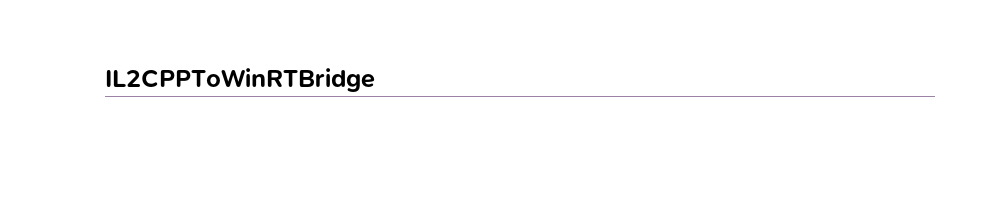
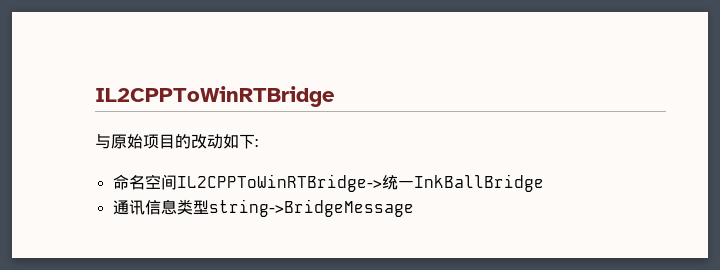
(375, 80) none -> [95,134,258,149] [112,174,544,192] [112,199,414,217] // 与原始项目的改动如下: // 命名空间IL2CPPToWinRTBridge->统一InkBallBridge // 通讯信息类型string->BridgeMessage

